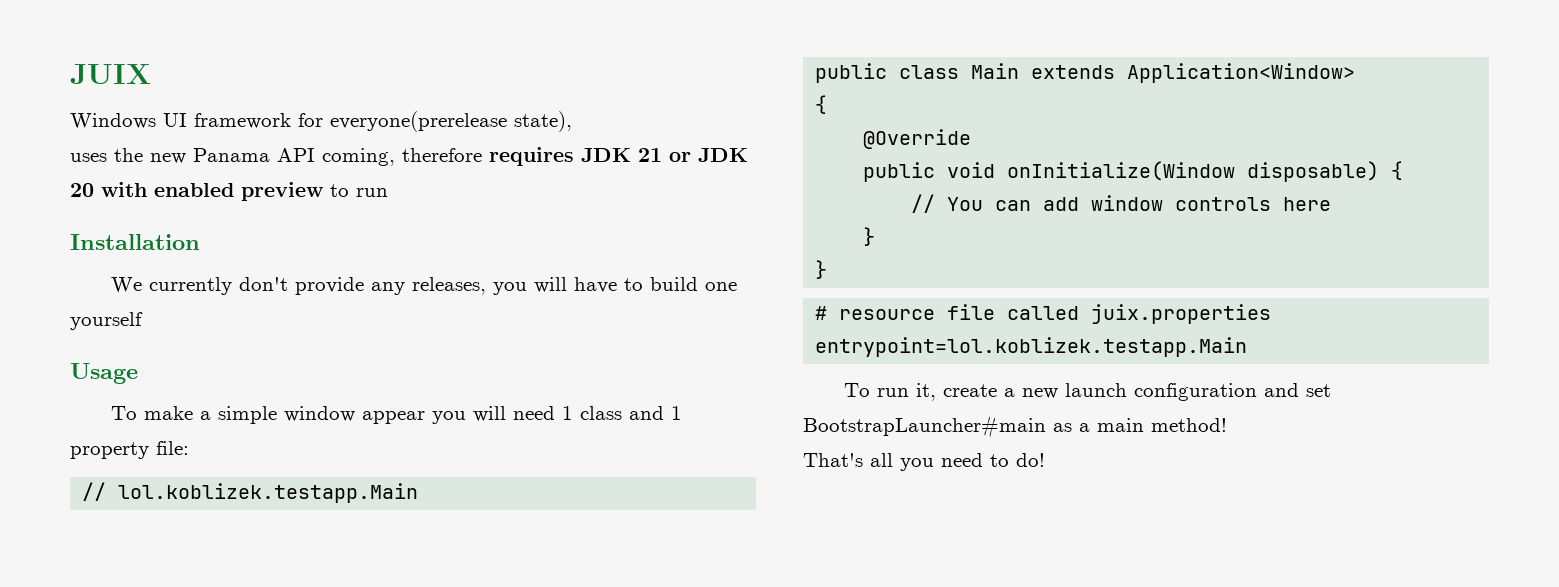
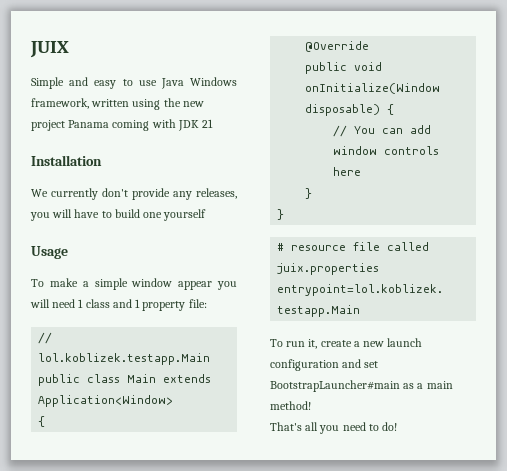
[70,111,572,132] [70,147,748,166] [70,182,388,201] Windows UI framework for everyone(prerelease state), // uses the new Panama API coming, therefore requires JDK 21 or JDK 20 with enabled preview to run -> [31,77,237,89] [31,98,204,110] [31,119,214,131] Simple and easy to use Java Windows framework, written using the new project Panama coming with JDK 21

